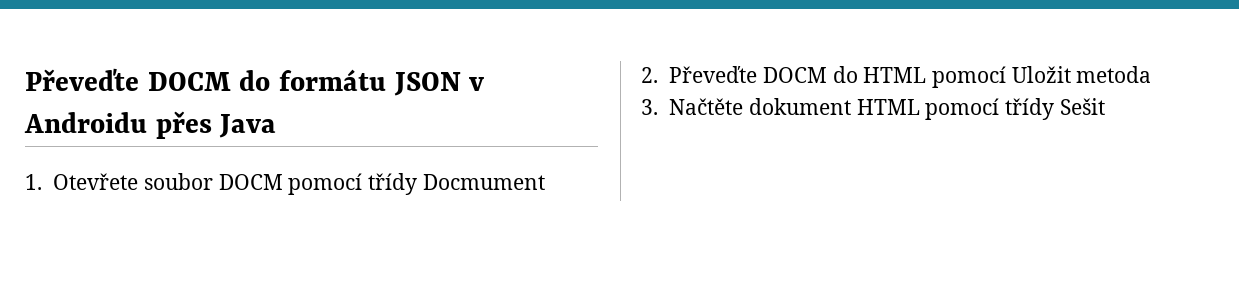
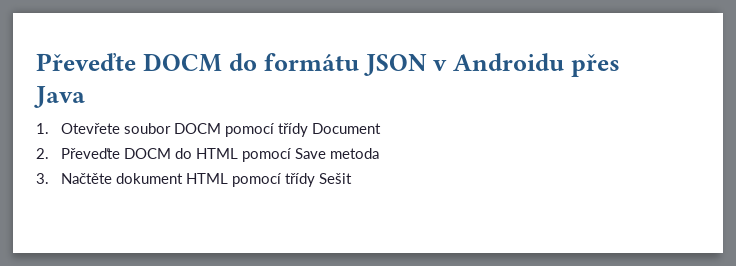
[422,174,545,190] Docmument -> [311,123,381,134] Document
[1011,66,1071,83] Uložit -> [294,148,326,159] Save

